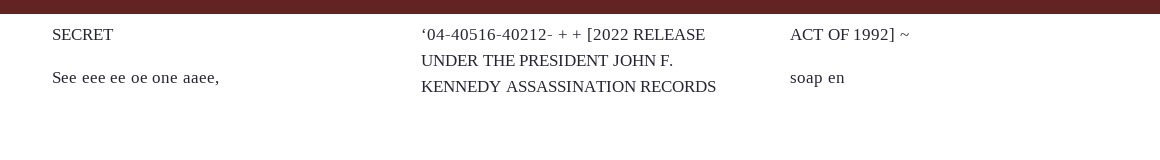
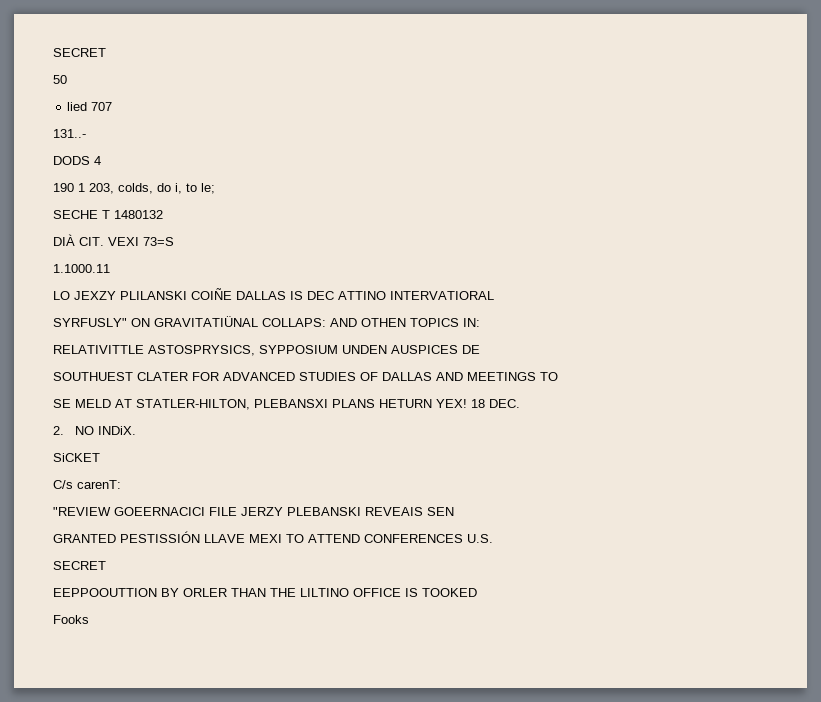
[52,29,114,40] [52,72,219,86] [421,28,706,42] [421,55,674,66] [421,81,717,92] [790,28,909,42] [790,75,845,87] SECRET // See eee ee oe one aaee, // ‘04-40516-40212- + + [2022 RELEASE UNDER THE PRESIDENT JOHN F. KENNEDY ASSASSINATION RECORDS ACT OF 1992] ~ // soap en -> [53,48,106,57] [53,75,67,84] [67,102,113,111] [53,129,86,138] [53,156,101,165] [53,183,215,194] [53,210,163,219] [53,234,174,246] [53,264,110,273] [53,288,494,300] [53,316,480,327] [53,345,480,356] [53,372,558,381] [53,399,520,410] [53,426,136,435] [53,453,100,462] [53,480,121,489] [53,507,454,516] [53,531,493,543] [53,561,106,570] [53,588,477,597] [53,615,89,624] SECRET // 50 // lied 707 // 131..- // DODS 4 // 190 1 203, colds, do i, to le; // SECHE T 1480132 // DIÀ CIT. VEXI 73=S // 1.1000.11 // LO JEXZY PLILANSKI COIÑE DALLAS IS DEC ATTINO INTERVATIORAL // SYRFUSLY" ON GRAVITATIÜNAL COLLAPS: AND OTHEN TOPICS IN: // RELATIVITTLE ASTOSPRYSICS, SYPPOSIUM UNDEN AUSPICES DE // SOUTHUEST CLATER FOR ADVANCED STUDIES OF DALLAS AND MEETINGS TO // SE MELD AT STATLER-HILTON, PLEBANSXI PLANS HETURN YEX! 18 DEC. // 2. NO INDiX. // SiCKET // C/s carenT: // "REVIEW GOEERNACICI FILE JERZY PLEBANSKI REVEAIS SEN // GRANTED PESTISSIÓN LLAVE MEXI TO ATTEND CONFERENCES U.S. // SECRET // EEPPOOUTTION BY ORLER THAN THE LILTINO OFFICE IS TOOKED // Fooks

